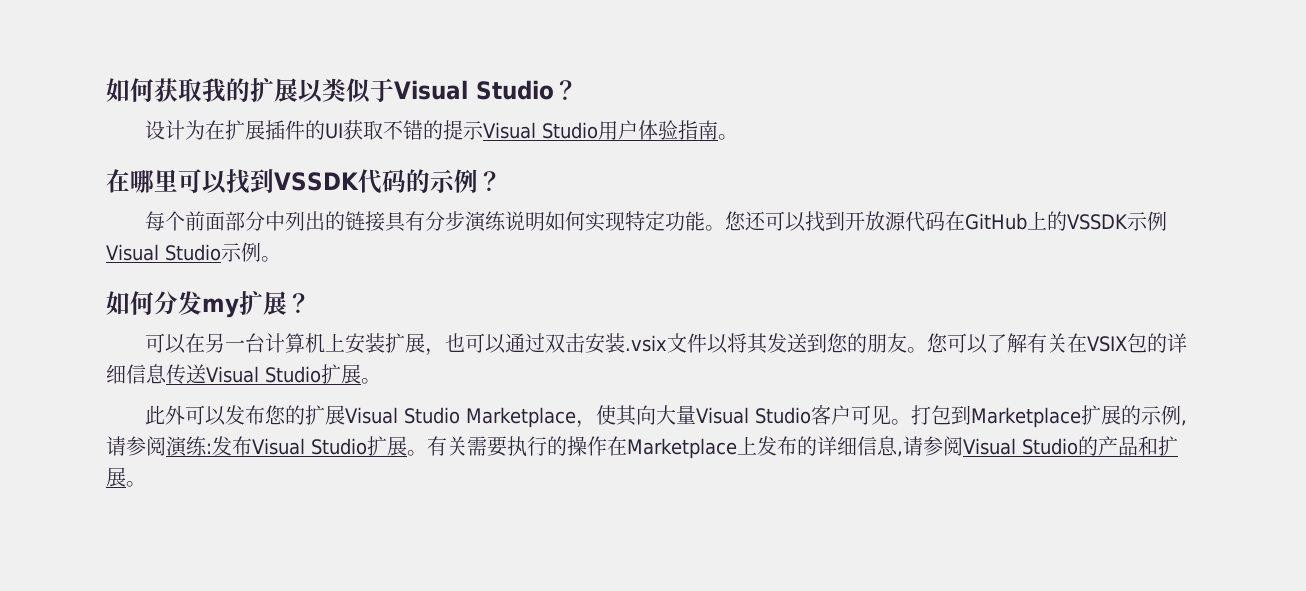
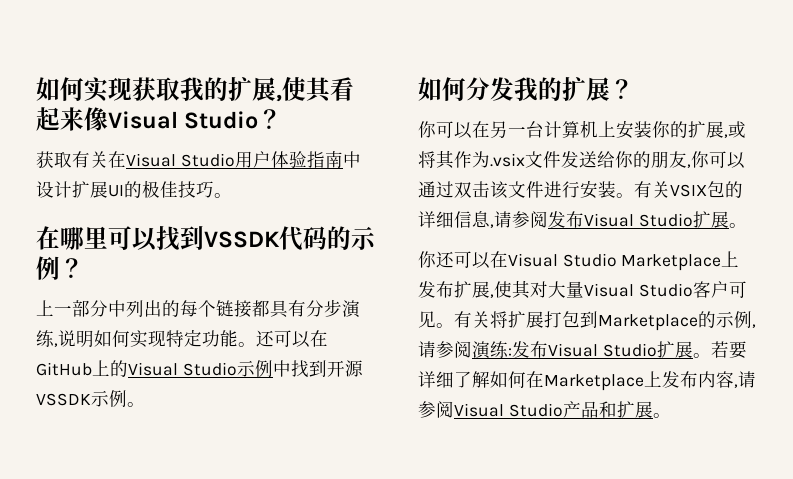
[106,78,154,102] 如何 -> [36,77,132,102] 如何实现
[298,78,394,103] 以类似于 -> [276,77,354,103] [36,107,108,131] ,使其看起来像
[145,120,485,140] 设计为在扩展插件的UI获取不错的提示 -> [36,151,126,168] 获取有关在
(719, 130) none -> [342,151,361,168] [36,180,214,198] 中设计扩展UI的极佳技巧
[145,211,226,231] 每个前面 -> [36,300,72,316] 上一
[345,211,386,232] 链接 -> [180,300,270,318] 每个链接都
(507, 221) none -> [54,343,58,347] ,
[725,211,1168,232] [106,244,221,261] 您还可以找到开放源代码在GitHub上的VSSDK示例Visual Studio -> [256,330,328,348] [36,360,363,378] [36,393,91,406] 还可以在GitHub上的Visual Studio示例中找到开源VSSDK
[202,298,239,318] my -> [514,77,562,101] 我的
(311, 303) none -> [418,121,436,138] 你
[385,333,1088,356] 扩展，也可以通过双击安装.vsix文件以将其发送到您的朋友。您可以了解有关在 -> [652,121,746,138] [418,150,745,169] [418,180,670,199] 你的扩展,或将其作为.vsix文件发送给你的朋友,你可以通过双击该文件进行安装。有关
[166,364,206,384] 传送 -> [490,211,584,228] ,请参阅发布
[145,405,657,428] 此外可以发布您的扩展Visual Studio Marketplace，使其向 -> [418,251,740,271] [418,280,548,299] 你还可以在Visual Studio Marketplace上发布扩展,使其对
(912, 422) none -> [454,311,544,328] 有关将扩展
[1081,405,1122,425] 扩展 -> (698, 322) none
[427,436,607,457] 有关需要执行的操作 -> [710,341,747,359] [418,371,526,388] 若要详细了解如何
[796,436,898,456] 的详细信息 -> [698,371,734,388] 内容
[1077,436,1098,456] 的 -> (563, 410) none

